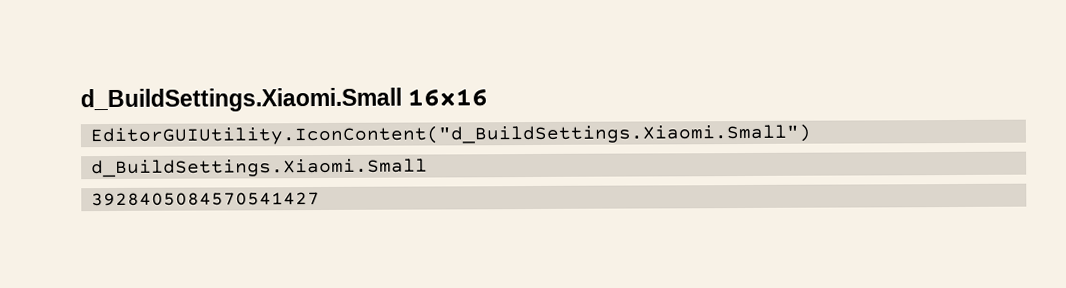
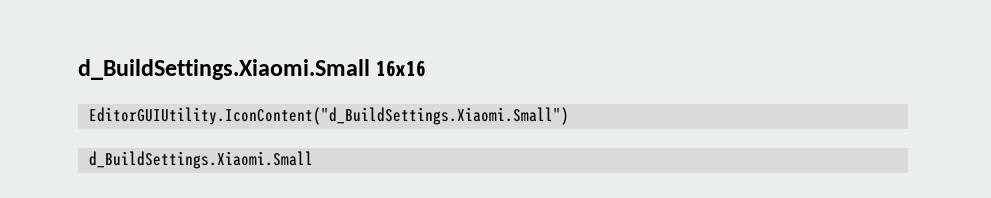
[90,192,320,207] // 3928405084570541427 -> (314, 160) none

